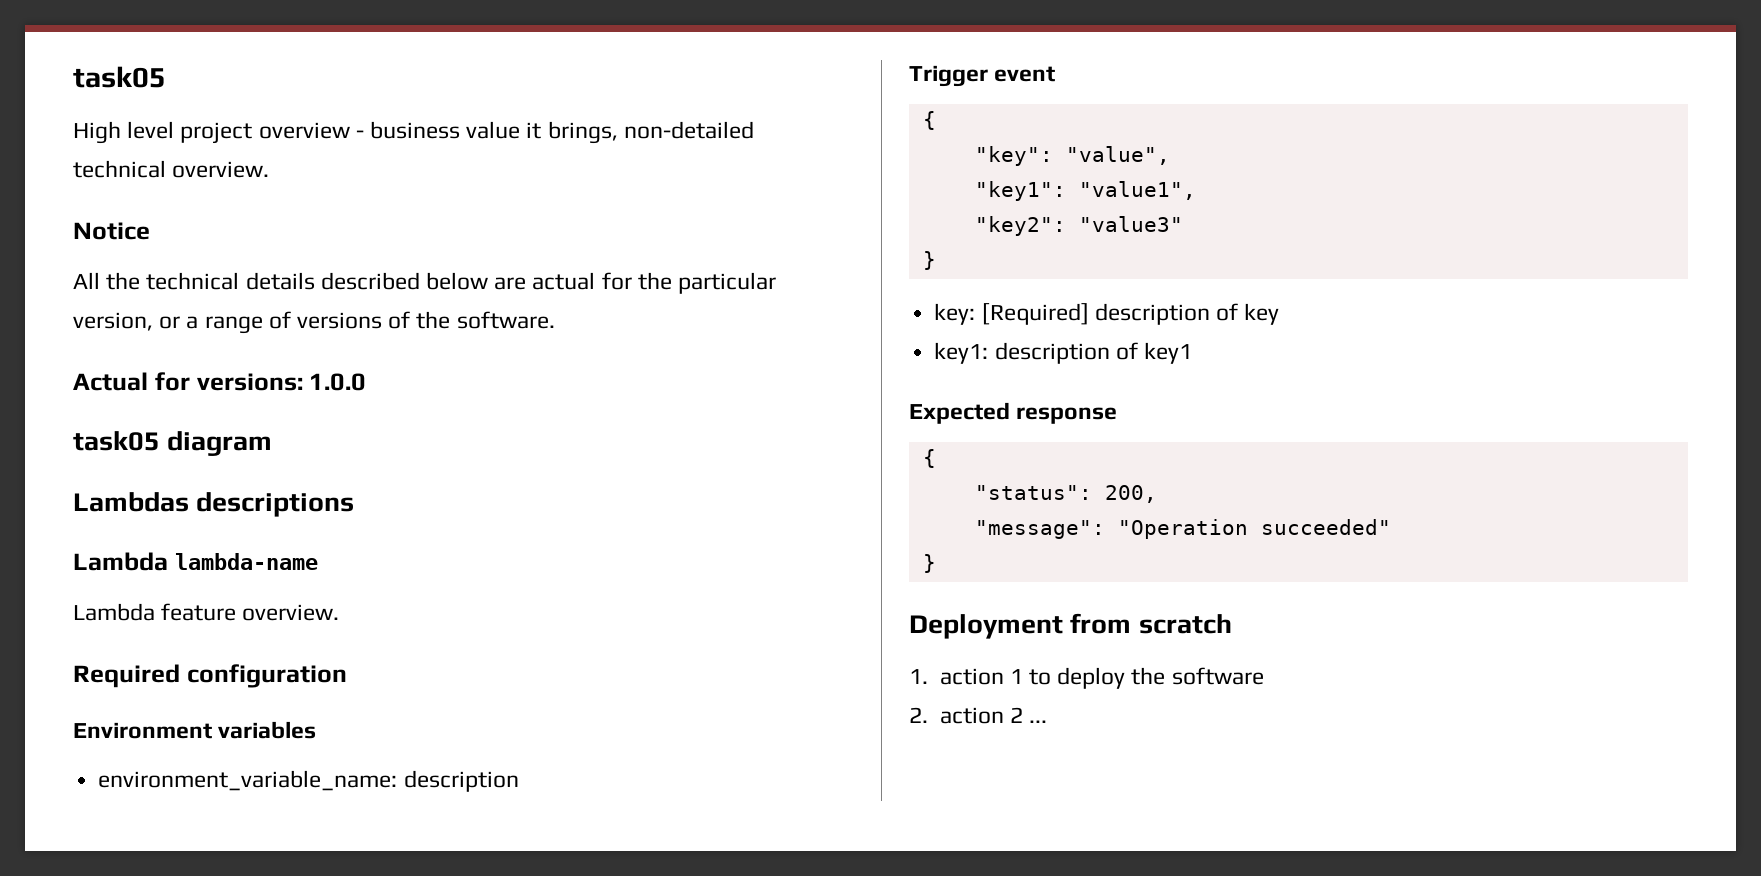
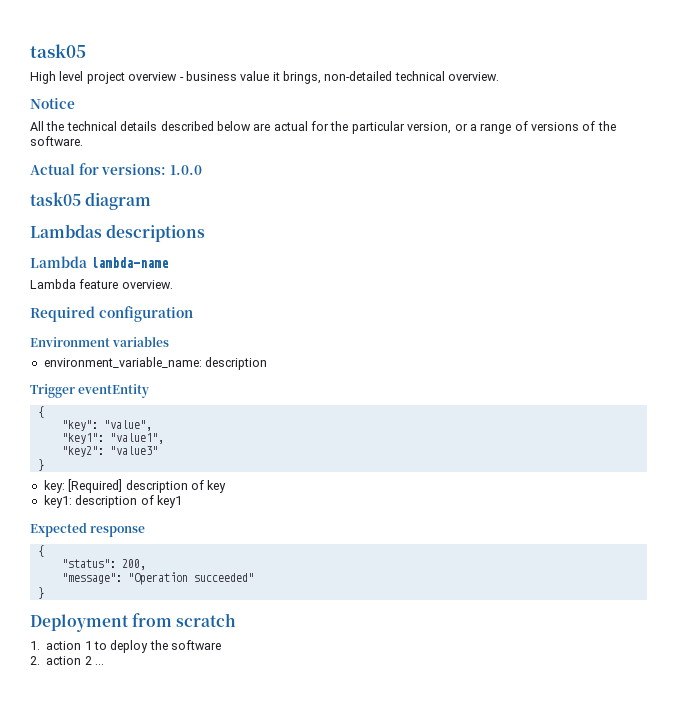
[994,66,1056,82] event -> [78,384,150,398] eventEntity

